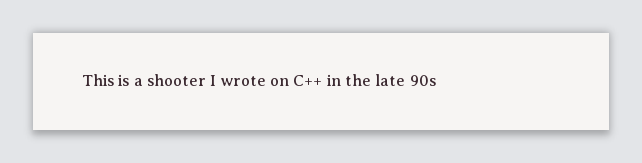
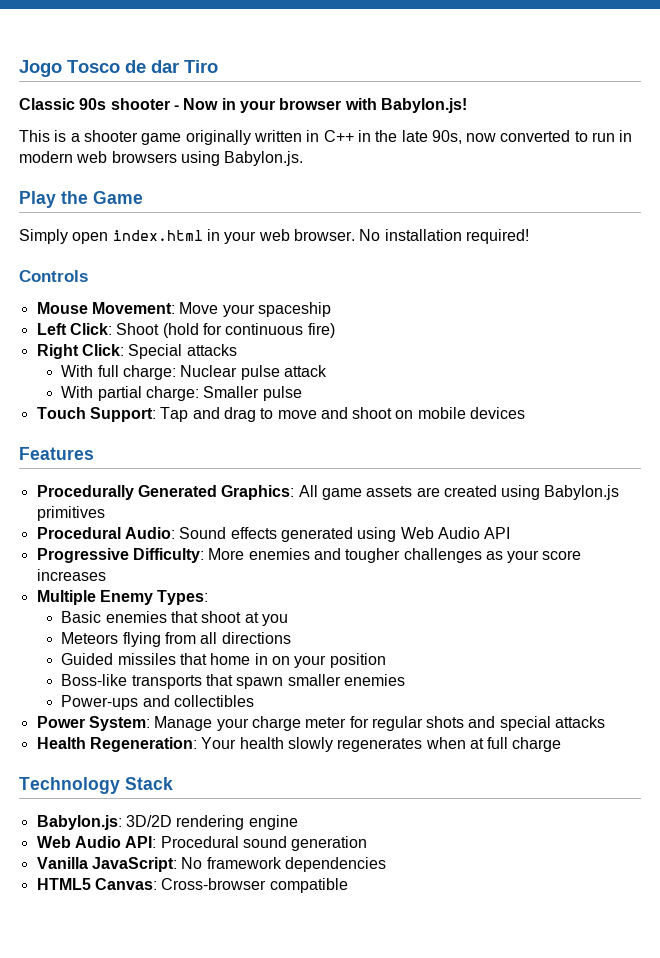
[82,74,436,86] This is a shooter I wrote on C++ in the late 90s -> [19,60,218,77] [19,98,467,113] [19,130,633,145] [19,151,304,166] [19,191,143,208] [19,229,529,244] [19,270,88,282] [36,302,331,317] [36,323,335,338] [36,344,237,359] [61,365,327,380] [61,386,302,401] [36,407,526,422] [19,447,94,460] [36,485,620,500] [36,506,105,521] [36,527,511,542] [36,548,582,563] [36,569,106,581] [36,590,209,605] [61,611,288,626] [61,632,291,647] [61,653,386,668] [61,674,405,689] [61,695,254,710] [36,716,606,731] [36,737,562,752] [19,777,173,794] [36,815,298,830] [36,836,368,851] [36,857,386,872] [36,878,348,893] Jogo Tosco de dar Tiro // Classic 90s shooter - Now in your browser with Babylon.js! // This is a shooter game originally written in C++ in the late 90s, now converted to run in modern web browsers using Babylon.js. // Play the Game // Simply open index.html in your web browser. No installation required! // Controls // Mouse Movement: Move your spaceship // Left Click: Shoot (hold for continuous fire) // Right Click: Special attacks // With full charge: Nuclear pulse attack // With partial charge: Smaller pulse // Touch Support: Tap and drag to move and shoot on mobile devices // Features // Procedurally Generated Graphics: All game assets are created using Babylon.js primitives // Procedural Audio: Sound effects generated using Web Audio API // Progressive Difficulty: More enemies and tougher challenges as your score increases // Multiple Enemy Types: // Basic enemies that shoot at you // Meteors flying from all directions // Guided missiles that home in on your position // Boss-like transports that spawn smaller enemies // Power-ups and collectibles // Power System: Manage your charge meter for regular shots and special attacks // Health Regeneration: Your health slowly regenerates when at full charge // Technology Stack // Babylon.js: 3D/2D rendering engine // Web Audio API: Procedural sound generation // Vanilla JavaScript: No framework dependencies // HTML5 Canvas: Cross-browser compatible

